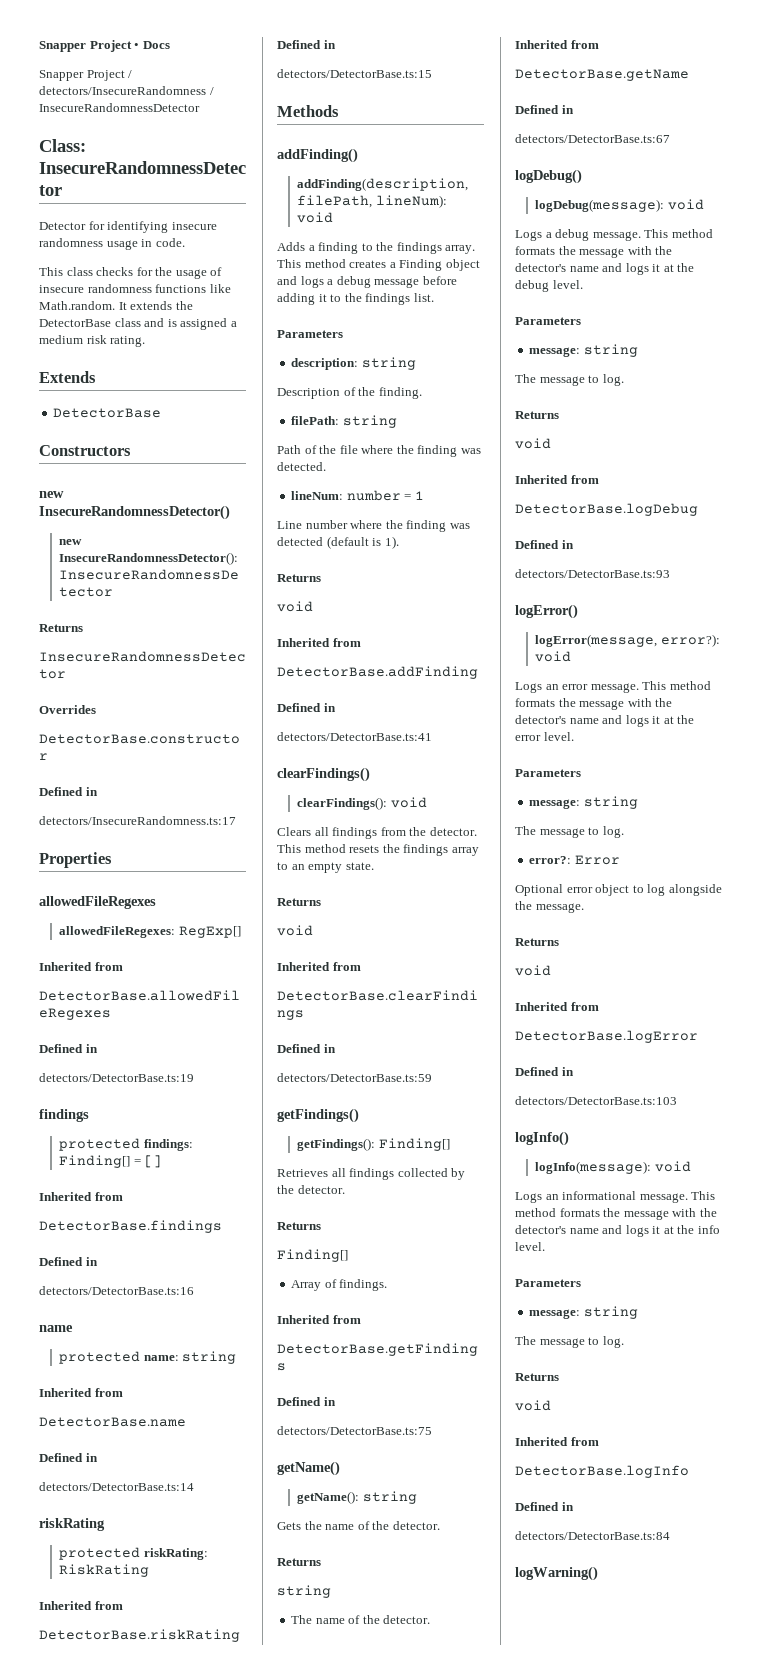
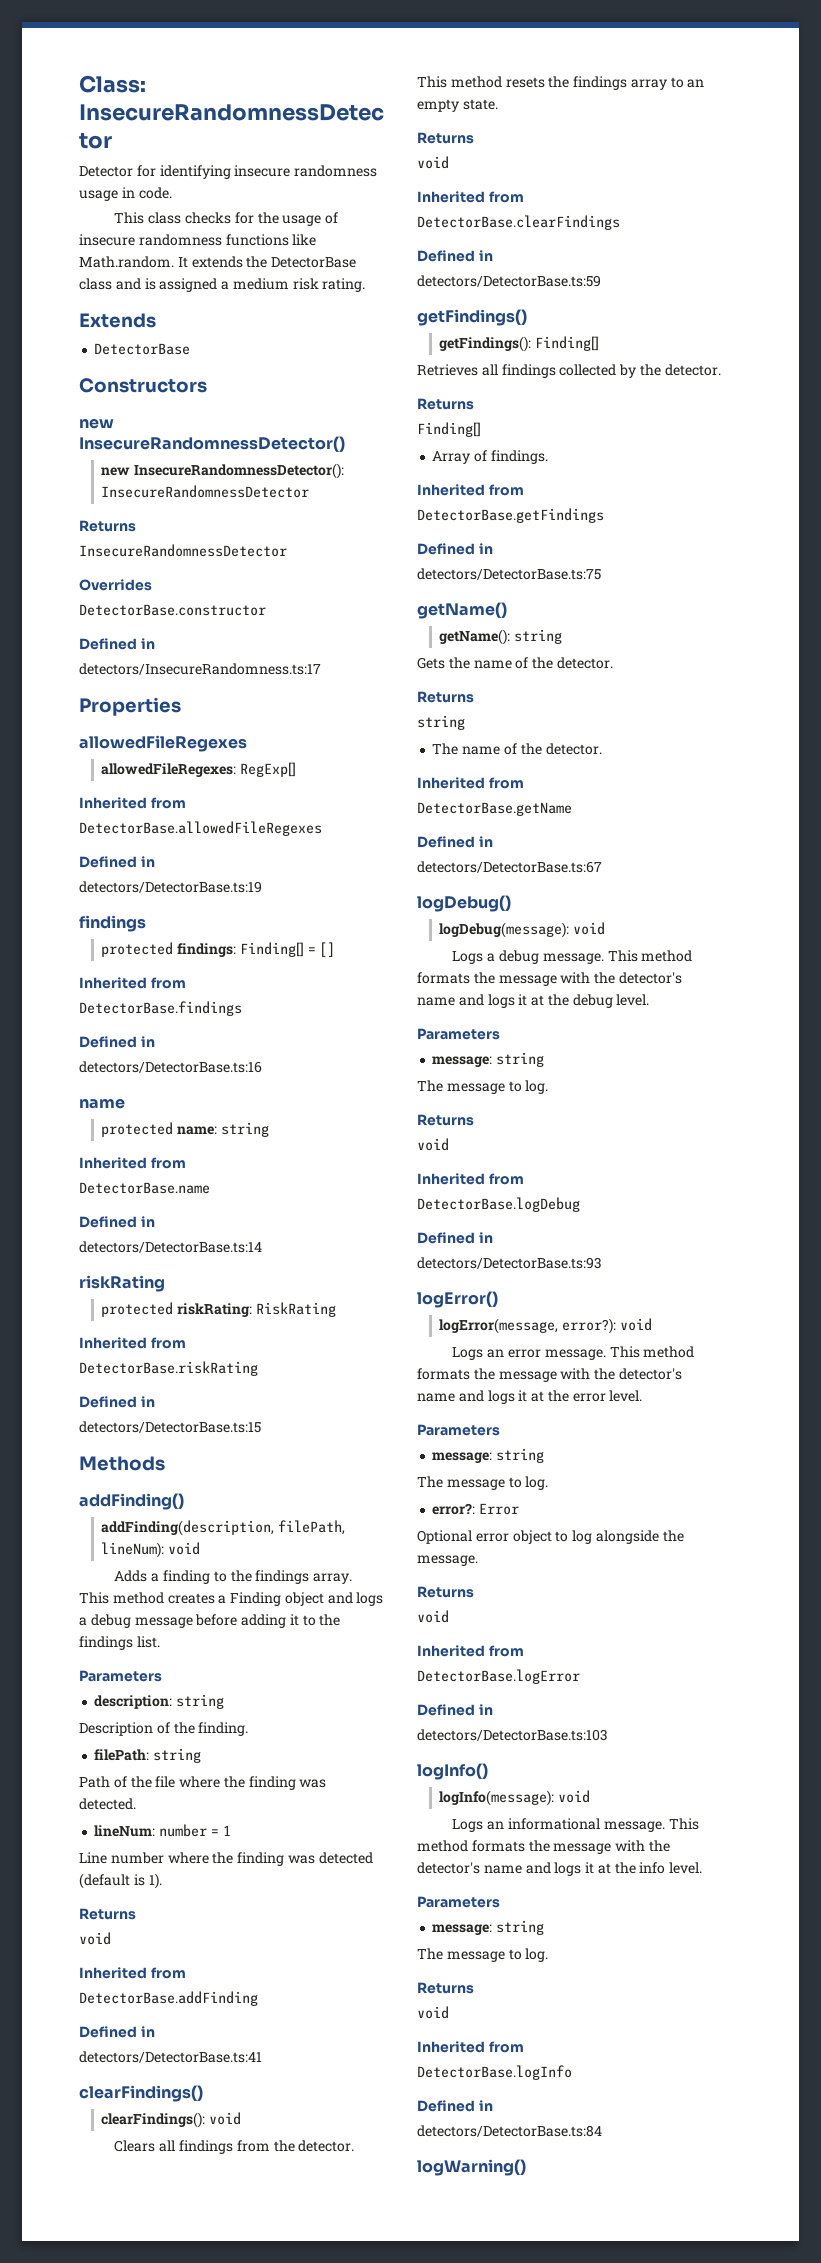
[39,40,170,52] [39,70,133,81] [39,86,214,95] [39,103,200,112] Snapper Project • Docs // Snapper Project / detectors/InsecureRandomness / InsecureRandomnessDetector // -> (79, 84) none

